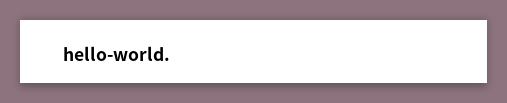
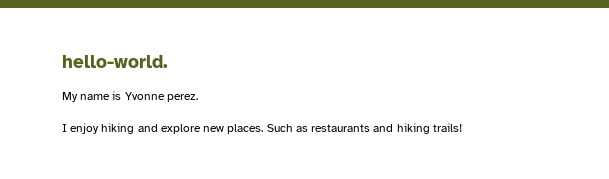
(170, 53) none -> [62,91,198,102] [62,123,462,134] // My name is Yvonne perez. // I enjoy hiking and explore new places. Such as restaurants and hiking trails!

